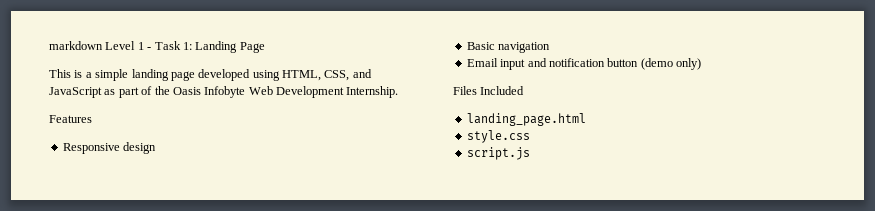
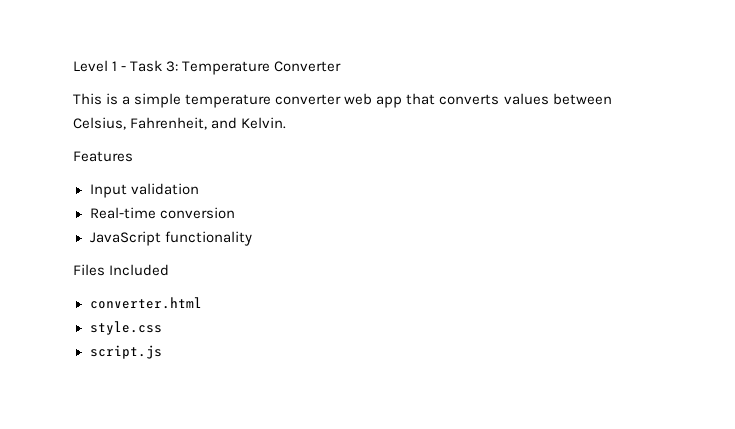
[49,41,103,50] markdown -> (73, 66) none
[182,41,265,53] 1: Landing Page -> [166,61,342,75] 3: Temperature Converter
[131,69,372,81] [49,86,399,98] [49,115,92,123] [62,142,157,154] [466,42,551,53] [466,58,701,70] landing page developed using HTML, CSS, and JavaScript as part of the Oasis Infobyte Web Development Internship. // Features // Responsive design // Basic navigation // Email input and notification button (demo only) -> [185,93,612,108] [73,117,287,130] [73,151,133,162] [89,183,199,198] [89,207,235,219] [89,231,252,246] temperature converter web app that converts values between Celsius, Fahrenheit, and Kelvin. // Features // Input validation // Real-time conversion // JavaScript functionality
[466,113,586,126] landing_page.html -> [89,297,202,309] converter.html

